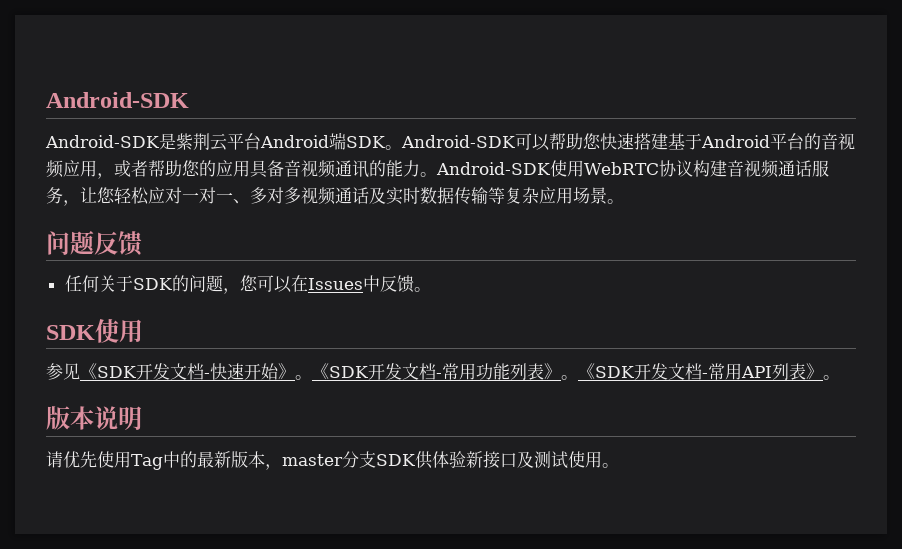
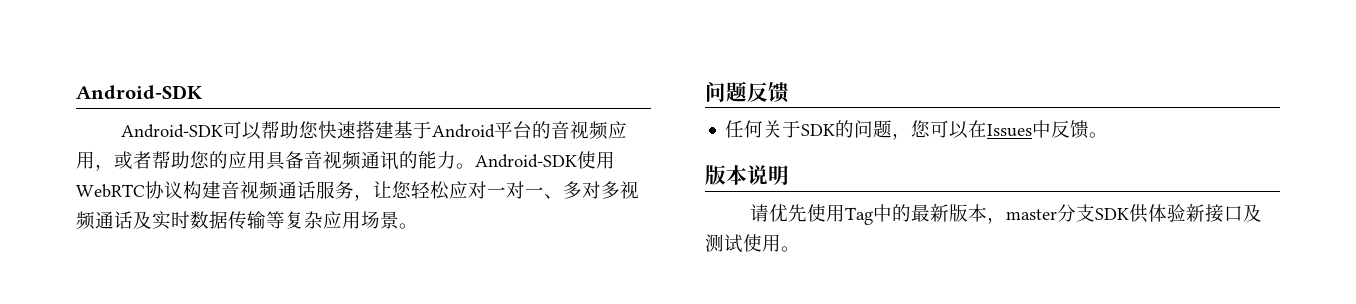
[159,132,515,151] 是紫荆云平台Android端SDK。Android-SDK -> (224, 131) none
[46,318,143,343] [46,363,840,380] // SDK使用 // 参见《SDK开发文档-快速开始》。《SDK开发文档-常用功能列表》。《SDK开发文档-常用API列表》。 -> (1109, 135) none

